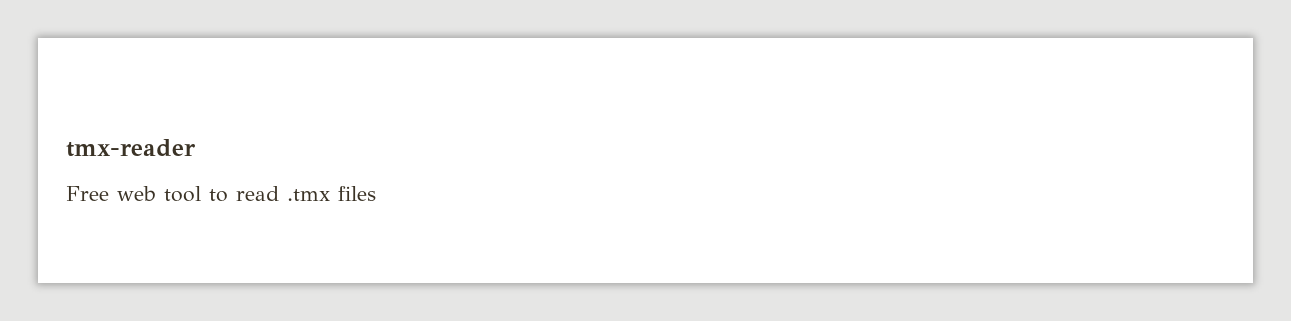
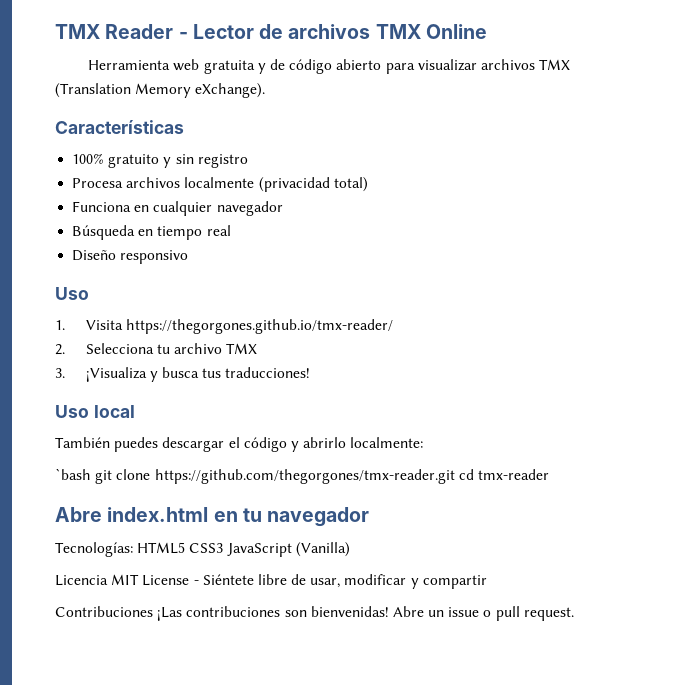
[66,139,196,157] [66,186,376,202] tmx-reader // Free web tool to read .tmx files -> [55,24,487,39] [88,59,571,74] [55,83,266,98] [55,120,184,134] [72,153,248,168] [72,177,368,192] [72,201,283,216] [72,225,231,240] [72,249,189,264] [55,287,89,300] [55,319,393,334] [55,343,258,355] [55,367,311,382] [55,405,135,418] [55,437,424,452] [55,468,549,484] [55,507,370,527] [55,542,350,557] [55,574,487,589] [55,606,574,621] TMX Reader - Lector de archivos TMX Online // Herramienta web gratuita y de código abierto para visualizar archivos TMX (Translation Memory eXchange). // Características // 100% gratuito y sin registro // Procesa archivos localmente (privacidad total) // Funciona en cualquier navegador // Búsqueda en tiempo real // Diseño responsivo // Uso // 1. Visita https://thegorgones.github.io/tmx-reader/ // 2. Selecciona tu archivo TMX // 3. ¡Visualiza y busca tus traducciones! // Uso local // También puedes descargar el código y abrirlo localmente: // `bash git clone https://github.com/thegorgones/tmx-reader.git cd tmx-reader // Abre index.html en tu navegador // Tecnologías: HTML5 CSS3 JavaScript (Vanilla) // Licencia MIT License - Siéntete libre de usar, modificar y compartir // Contribuciones ¡Las contribuciones son bienvenidas! Abre un issue o pull request.

